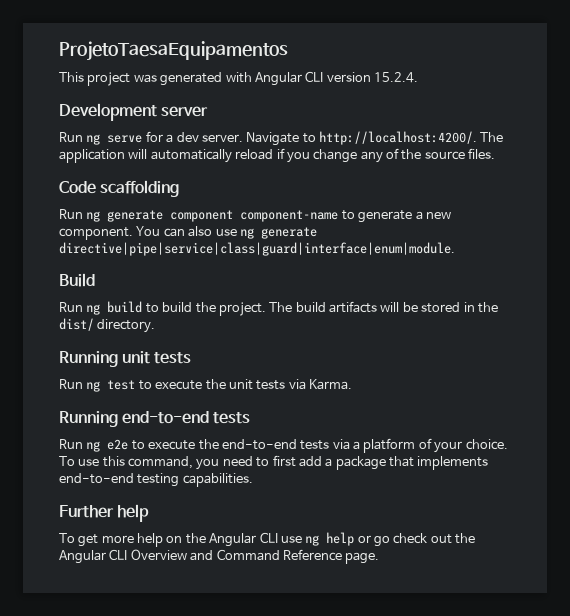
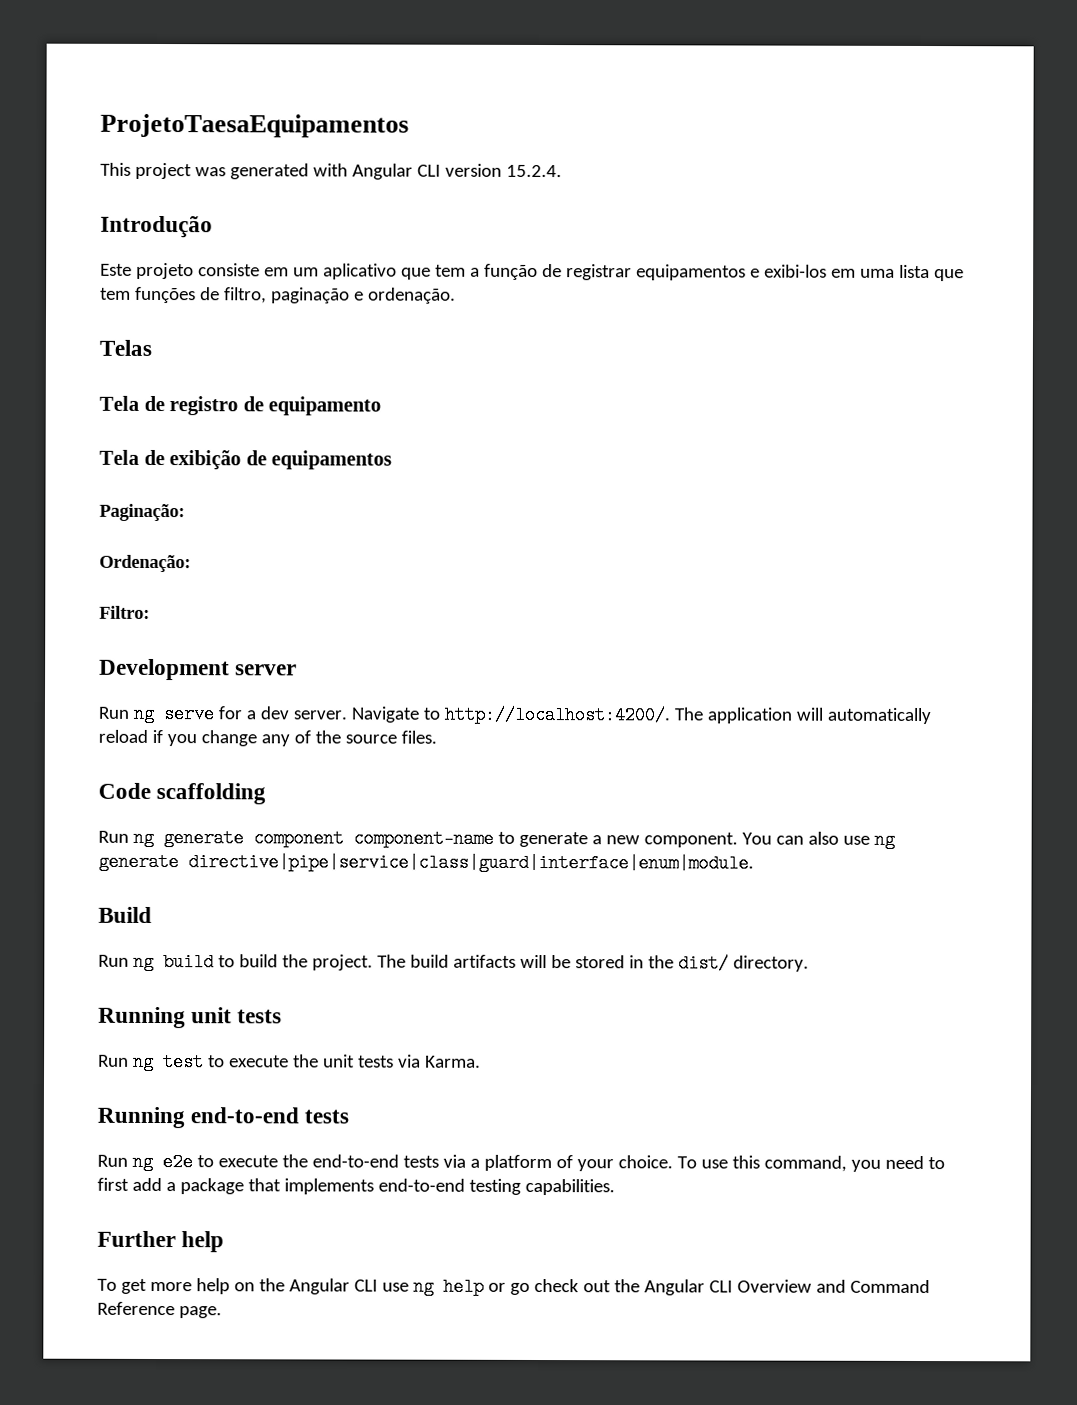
(418, 77) none -> [100,215,213,239] [100,262,964,282] [100,286,456,304] [99,339,152,356] [99,395,382,416] [99,449,393,471] [99,503,185,522] [99,554,191,573] [99,605,150,619] // Introdução // Este projeto consiste em um aplicativo que tem a função de registrar equipamentos e exibi-los em uma lista que tem funções de filtro, paginação e ordenação. // Telas // Tela de registro de equipamento // Tela de exibição de equipamentos // Paginação: // Ordenação: // Filtro:

